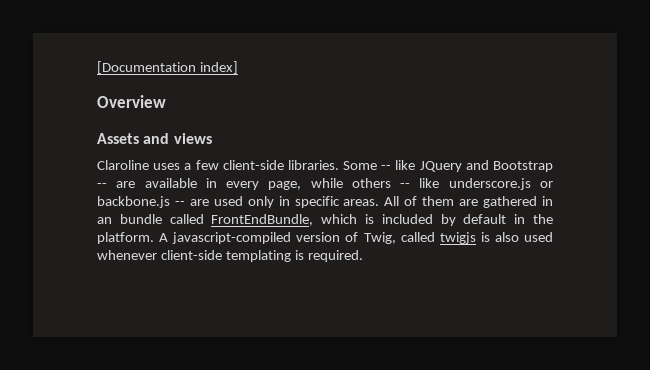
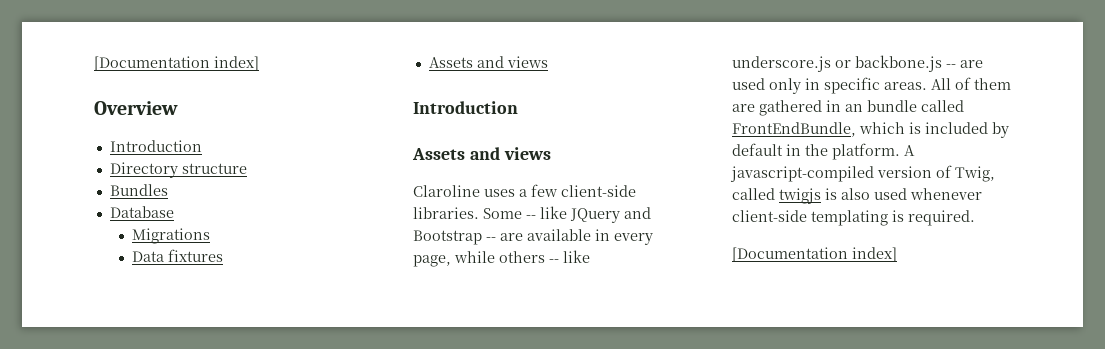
(166, 101) none -> [109,140,202,152] [109,162,247,178] [109,184,168,196] [109,206,174,218] [132,228,211,244] [132,249,224,262] [428,56,548,68] [413,101,518,114] // Introduction // Directory structure // Bundles // Database // Migrations // Data fixtures // Assets and views // Introduction
(363, 256) none -> [732,247,897,262] // [Documentation index]

